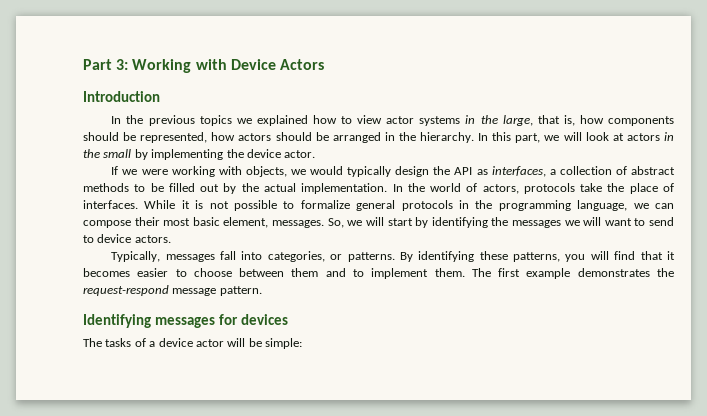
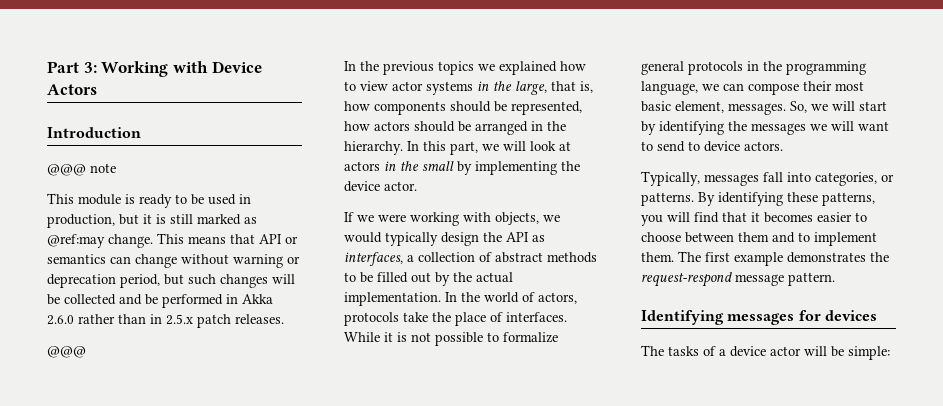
(160, 96) none -> [47,163,116,176] [47,193,251,208] [47,214,257,228] [47,233,298,248] [47,254,300,268] [47,274,295,288] [47,294,273,308] [47,314,284,328] [47,346,86,358] // @@@ note // This module is ready to be used in production, but it is still marked as @ref:may change. This means that API or semantics can change without warning or deprecation period, but such changes will be collected and be performed in Akka 2.6.0 rather than in 2.5.x patch releases. // @@@

